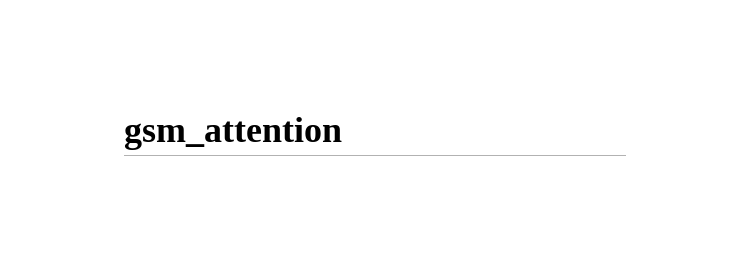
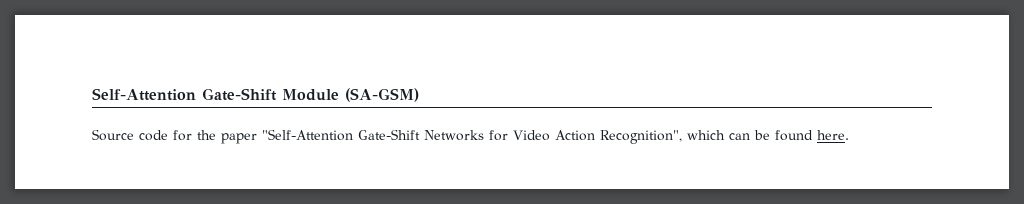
[124,117,342,150] gsm_attention -> [92,88,419,102] [92,129,849,144] Self-Attention Gate-Shift Module (SA-GSM) // Source code for the paper "Self-Attention Gate-Shift Networks for Video Action Recognition", which can be found here.

